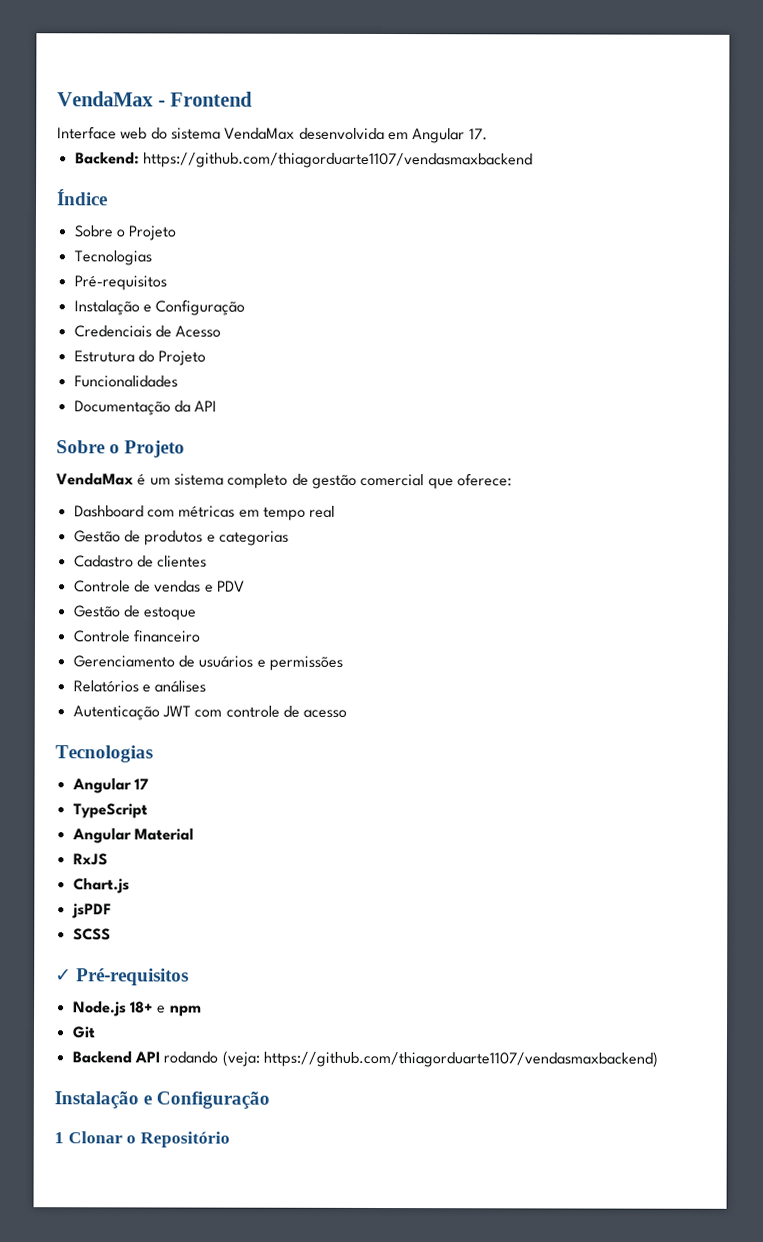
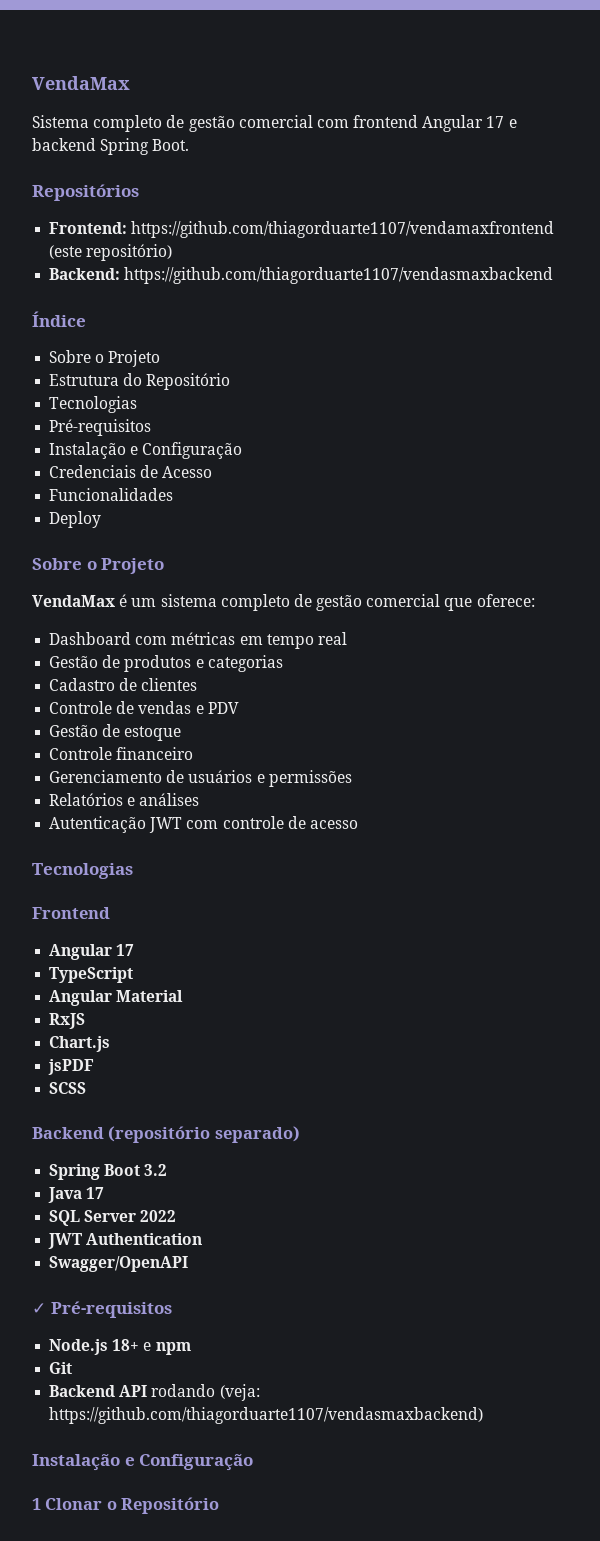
[57,91,254,107] [57,126,488,144] VendaMax - Frontend // Interface web do sistema VendaMax desenvolvida em Angular 17. -> [32,76,130,90] [32,115,517,132] [32,138,190,155] [32,184,139,201] [49,221,555,238] [49,244,173,261] VendaMax // Sistema completo de gestão comercial com frontend Angular 17 e backend Spring Boot. // Repositórios // Frontend: https://github.com/thiagorduarte1107/vendamaxfrontend (este repositório)
(177, 233) none -> [49,373,231,390] // Estrutura do Repositório
[73,350,207,366] [73,375,178,388] [73,400,218,416] Estrutura do Projeto // Funcionalidades // Documentação da API -> [49,488,174,501] [49,511,102,528] Funcionalidades // Deploy
(153, 754) none -> [32,907,110,919] // Frontend
(111, 934) none -> [32,1126,300,1143] [49,1164,168,1180] [48,1187,105,1203] [49,1210,177,1226] [48,1233,203,1249] [49,1256,189,1272] // Backend (repositório separado) // Spring Boot 3.2 // Java 17 // SQL Server 2022 // JWT Authentication // Swagger/OpenAPI

